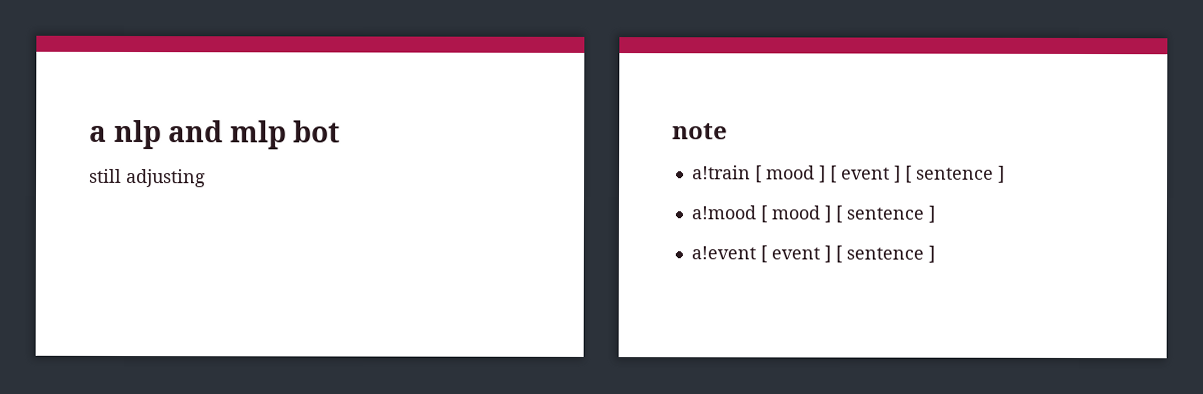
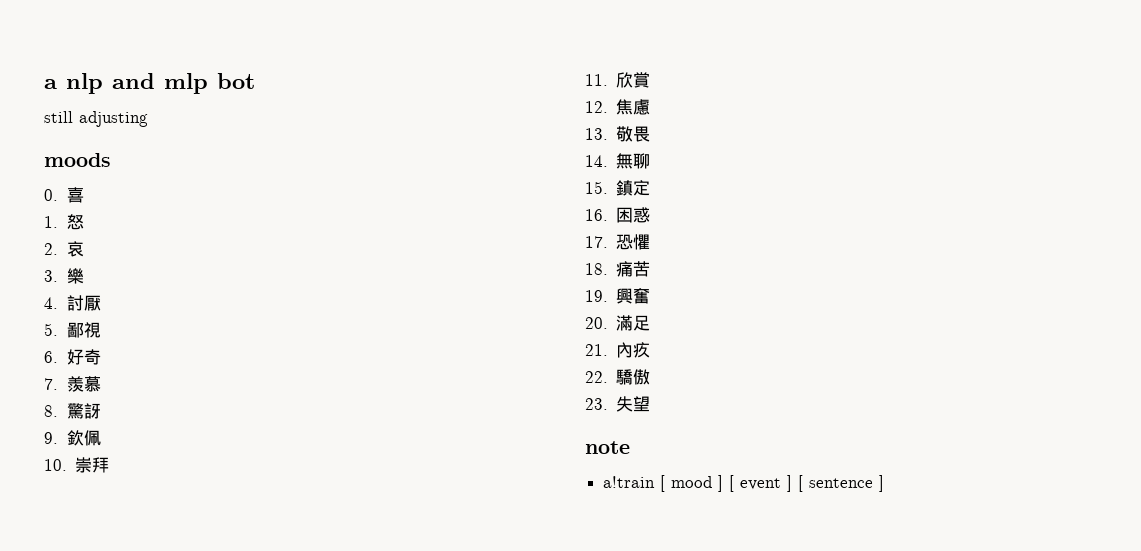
(206, 178) none -> [44,153,111,167] [44,187,85,203] [44,214,85,230] [44,241,85,257] [44,268,85,284] [44,295,102,311] [44,322,102,338] [44,349,102,365] [44,376,102,392] [44,403,102,419] [44,430,102,446] [44,457,110,473] [585,72,651,88] [585,99,651,115] [585,126,651,142] [585,153,651,169] [585,180,651,196] [585,207,651,223] [585,234,651,250] [585,261,651,277] [585,288,651,304] [585,315,651,331] [585,342,651,358] [585,369,651,385] [585,396,651,412] // moods // 0.喜 // 1.怒 // 2.哀 // 3.樂 // 4.討厭 // 5.鄙視 // 6.好奇 // 7.羨慕 // 8.驚訝 // 9.欽佩 // 10.崇拜 // 11.欣賞 // 12.焦慮 // 13.敬畏 // 14.無聊 // 15.鎮定 // 16.困惑 // 17.恐懼 // 18.痛苦 // 19.興奮 // 20.滿足 // 21.內疚 // 22.驕傲 // 23.失望
[690,205,935,223] [690,245,935,263] // a!mood [ mood ] [ sentence ] // a!event [ event ] [ sentence ] -> (885, 483) none

